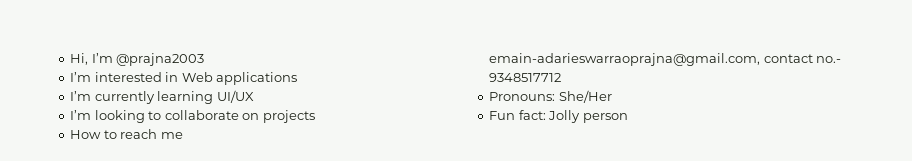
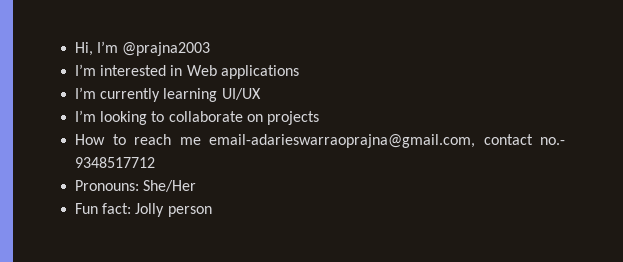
[489,53,761,66] emain-adarieswarraoprajna@gmail.com, -> [209,134,476,148] email-adarieswarraoprajna@gmail.com,

